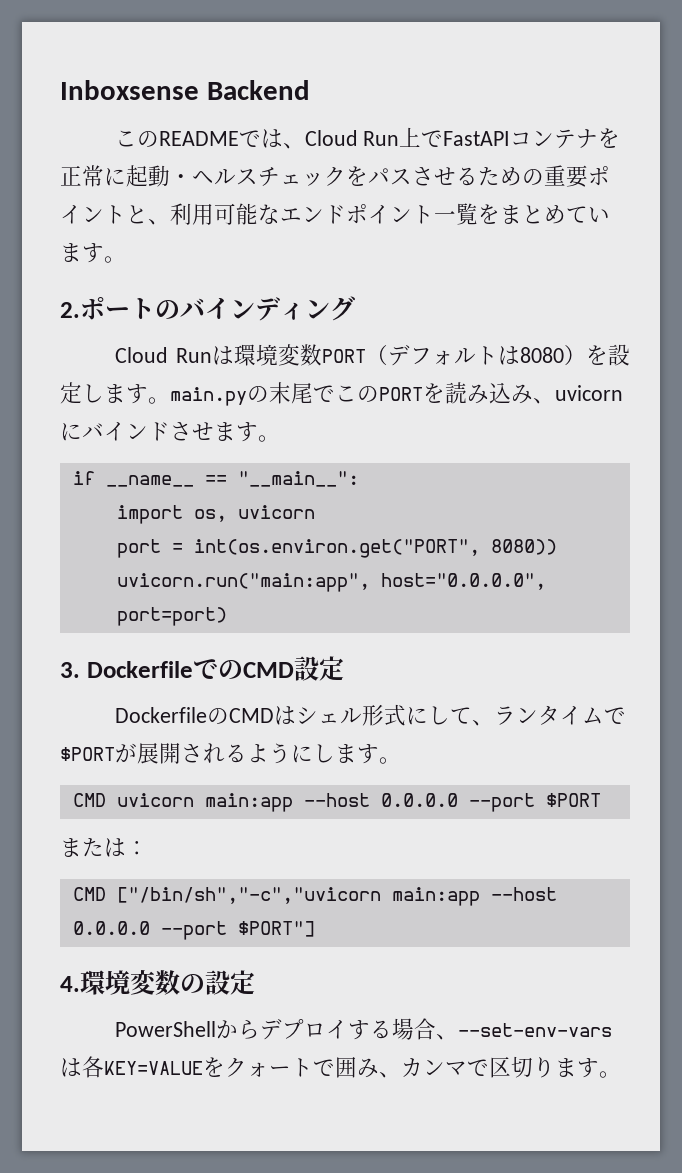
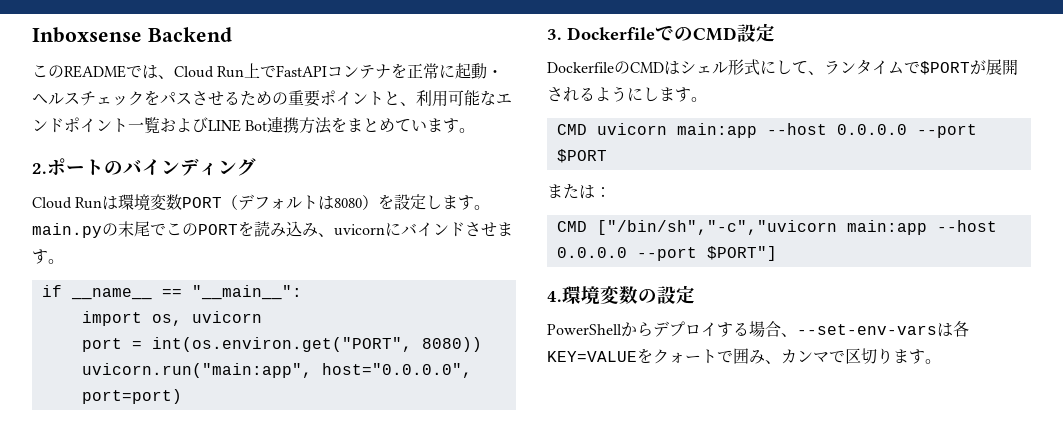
(478, 214) none -> [160,116,333,134] およびLINE Bot連携方法

